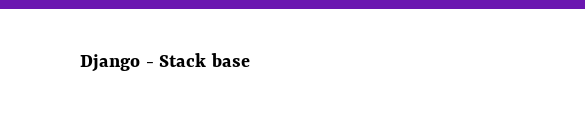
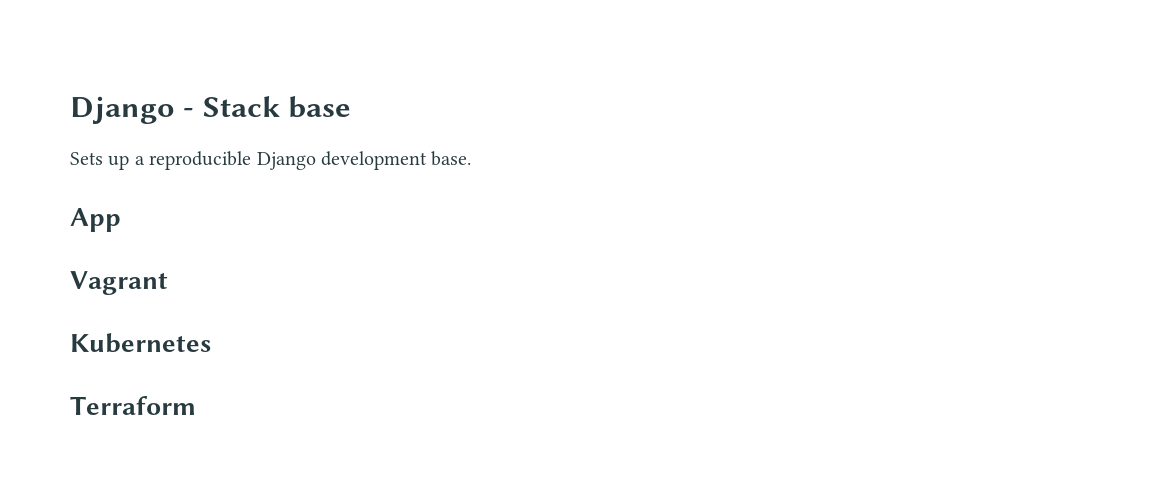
(250, 60) none -> [70,151,472,170] [70,208,121,232] [70,271,168,295] [70,333,211,353] [70,396,196,415] // Sets up a reproducible Django development base. // App // Vagrant // Kubernetes // Terraform

